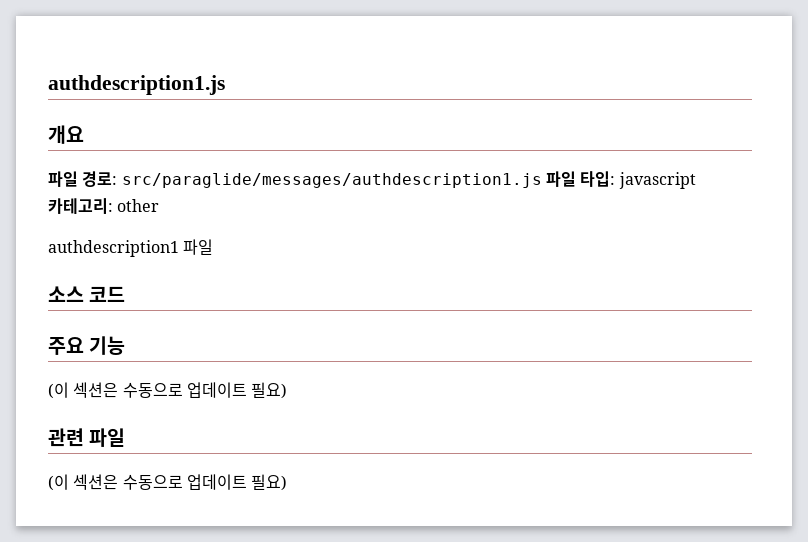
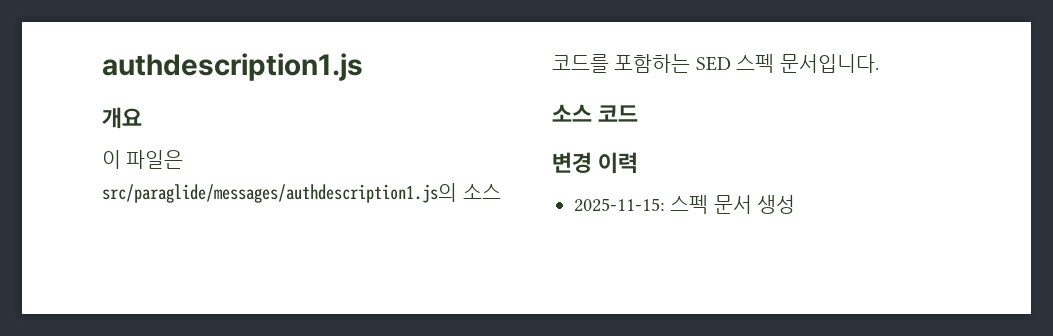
[48,171,696,189] [48,198,160,214] [48,239,214,257] [48,286,126,302] [48,336,126,355] [48,382,288,399] [48,428,126,447] [48,474,288,491] 파일 경로: src/paraglide/messages/authdescription1.js 파일 타입: javascript 카테고리: other // authdescription1 파일 // 소스 코드 // 주요 기능 // (이 섹션은 수동으로 업데이트 필요) // 관련 파일 // (이 섹션은 수동으로 업데이트 필요) -> [102,150,184,169] [102,183,501,203] [552,54,879,73] [552,104,639,122] [552,152,639,174] [574,195,796,214] 이 파일은 src/paraglide/messages/authdescription1.js의 소스 코드를 포함하는 SED 스펙 문서입니다. // 소스 코드 // 변경 이력 // 2025-11-15: 스펙 문서 생성

